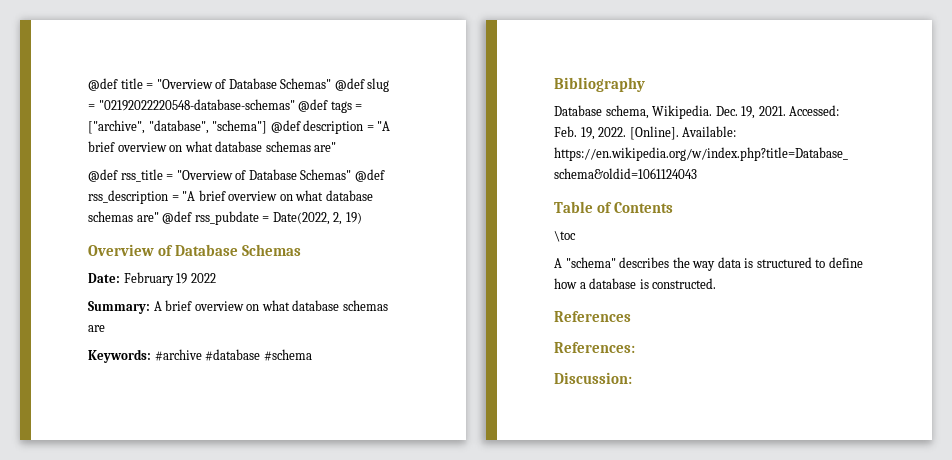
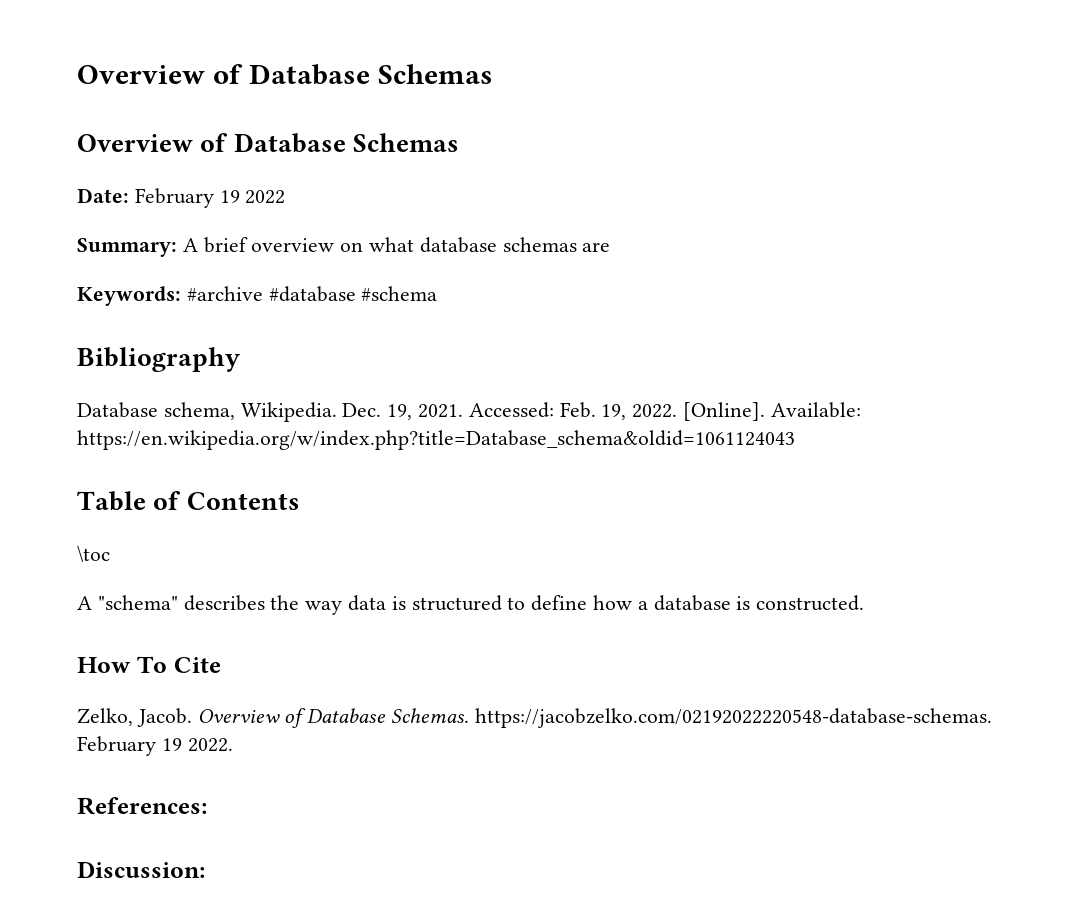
[88,78,390,92] [88,99,363,113] [88,120,391,134] [88,141,337,152] [88,169,385,182] [88,190,373,204] [88,211,362,225] @def title = "Overview of Database Schemas" @def slug = "02192022220548-database-schemas" @def tags = ["archive", "database", "schema"] @def description = "A brief overview on what database schemas are" // @def rss_title = "Overview of Database Schemas" @def rss_description = "A brief overview on what database schemas are" @def rss_pubdate = Date(2022, 2, 19) -> [77,64,493,85] Overview of Database Schemas
[554,311,631,322] References -> [77,656,221,673] [77,708,992,728] [77,736,233,756] How To Cite // Zelko, Jacob. Overview of Database Schemas. https://jacobzelko.com/02192022220548-database-schemas. February 19 2022.

